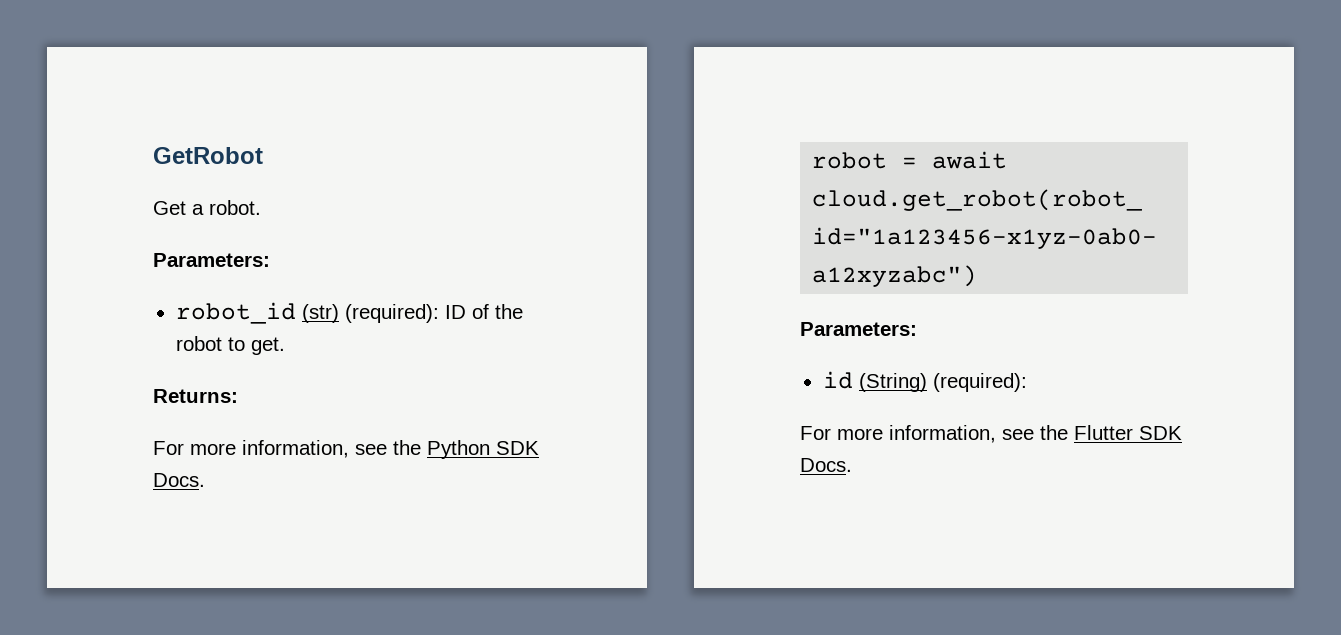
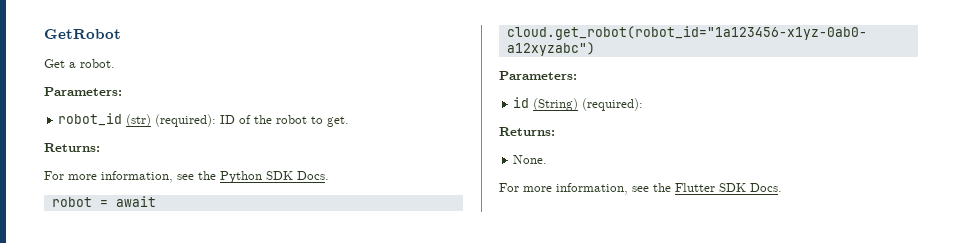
(1027, 382) none -> [499,127,555,136] [513,155,548,164] // Returns: // None.

